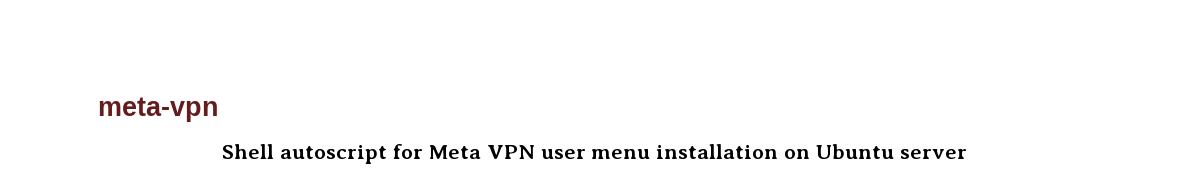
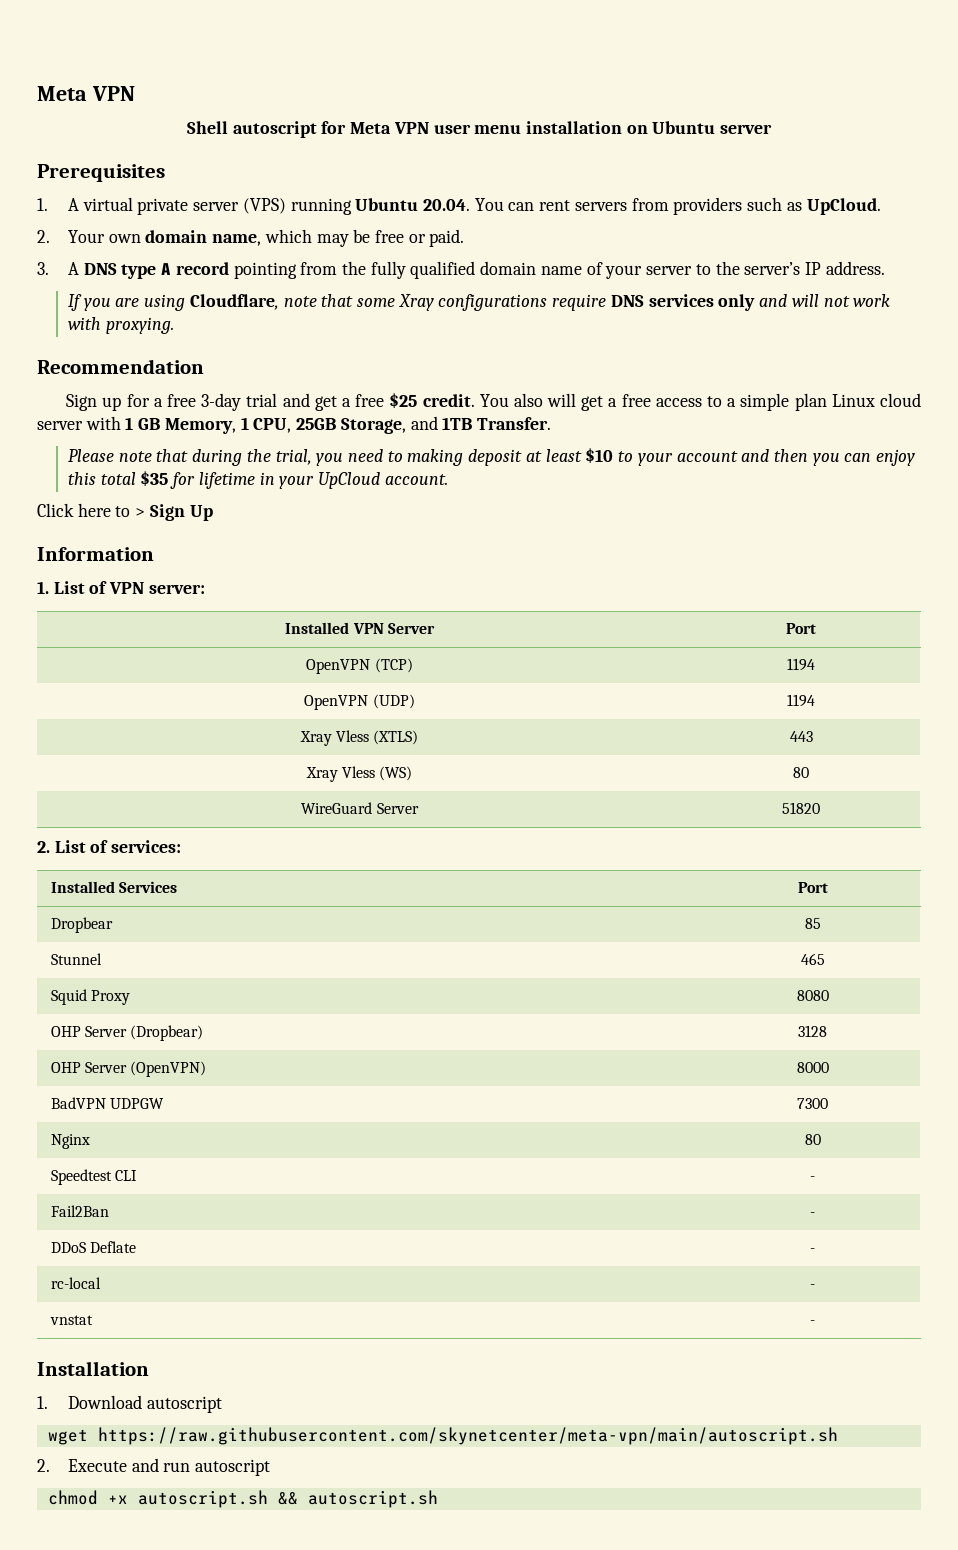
[98,97,219,122] meta-vpn -> [37,86,135,101] Meta VPN
(967, 154) none -> [37,164,165,182] [37,197,881,215] [37,229,465,247] [37,261,885,279] [67,294,891,311] [67,317,174,334] [37,359,204,374] [66,393,921,411] [37,416,551,434] [67,448,916,466] [67,471,448,489] [37,503,213,521] [37,547,154,561] [37,581,205,594] [285,622,435,634] [786,623,816,634] [306,658,413,674] [787,658,815,671] [304,694,415,710] [787,694,815,707] [299,730,419,746] [789,731,813,742] [305,766,413,782] [793,767,809,778] [301,802,419,814] [782,802,820,814] [37,840,182,853] [50,881,177,893] [797,882,828,893] [50,917,113,933] [804,918,821,929] [50,953,102,965] [800,953,825,965] [50,989,130,1005] [796,990,829,1001] [50,1025,204,1041] [798,1025,827,1037] [50,1061,207,1077] [796,1062,829,1073] [50,1097,164,1109] [797,1098,828,1109] [50,1134,90,1149] [804,1134,821,1145] [50,1169,137,1185] [810,1176,815,1181] [50,1205,109,1217] [810,1212,815,1217] [50,1241,136,1253] [810,1248,815,1253] [50,1277,101,1289] [810,1284,815,1289] [49,1315,93,1325] [810,1320,815,1325] [37,1361,149,1376] [37,1395,222,1413] [47,1427,838,1445] [37,1458,271,1476] [47,1490,438,1508] // Prerequisites // 1. A virtual private server (VPS) running Ubuntu 20.04. You can rent servers from providers such as UpCloud. // 2. Your own domain name, which may be free or paid. // 3. A DNS type A record pointing from the fully qualified domain name of your server to the server’s IP address. // If you are using Cloudflare, note that some Xray configurations require DNS services only and will not work with proxying. // Recommendation // Sign up for a free 3-day trial and get a free $25 credit. You also will get a free access to a simple plan Linux cloud server with 1 GB Memory, 1 CPU, 25GB Storage, and 1TB Transfer. // Please note that during the trial, you need to making deposit at least $10 to your account and then you can enjoy this total $35 for lifetime in your UpCloud account. // Click here to > Sign Up // Information // 1. List of VPN server: // Installed VPN Server | Port // OpenVPN (TCP) | 1194 // OpenVPN (UDP) | 1194 // Xray Vless (XTLS) | 443 // Xray Vless (WS) | 80 // WireGuard Server | 51820 // 2. List of services: // Installed Services | Port // Dropbear | 85 // Stunnel | 465 // Squid Proxy | 8080 // OHP Server (Dropbear) | 3128 // OHP Server (OpenVPN) | 8000 // BadVPN UDPGW | 7300 // Nginx | 80 // Speedtest CLI | - // Fail2Ban | - // DDoS Deflate | - // rc-local | - // vnstat | - // Installation // 1. Download autoscript // wget https://raw.githubusercontent.com/skynetcenter/meta-vpn/main/autoscript.sh // 2. Execute and run autoscript // chmod +x autoscript.sh && autoscript.sh

